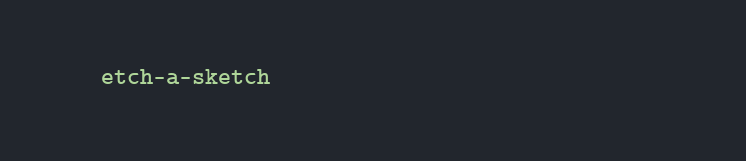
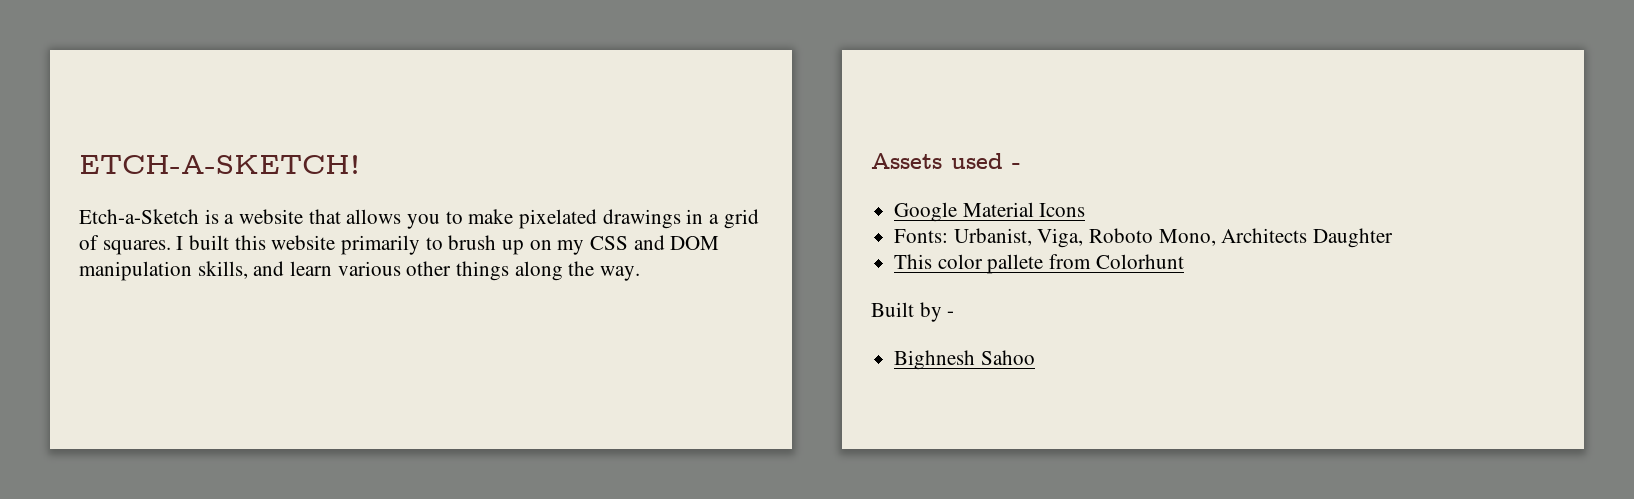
[101,69,270,85] etch-a-sketch -> [79,155,360,174] [79,209,759,229] [79,235,720,255] [79,261,641,281] [871,153,1021,169] [894,202,1086,222] [894,228,1394,248] [894,254,1184,274] [871,302,955,322] [894,350,1035,370] ETCH-A-SKETCH! // Etch-a-Sketch is a website that allows you to make pixelated drawings in a grid of squares. I built this website primarily to brush up on my CSS and DOM manipulation skills, and learn various other things along the way. // Assets used - // Google Material Icons // Fonts: Urbanist, Viga, Roboto Mono, Architects Daughter // This color pallete from Colorhunt // Built by - // Bighnesh Sahoo

